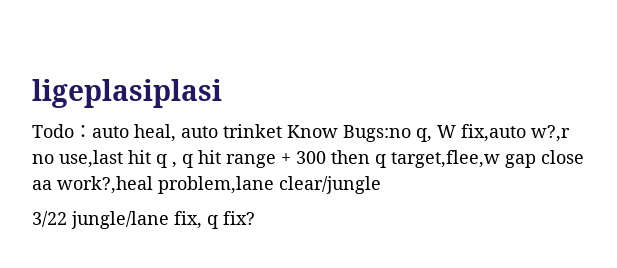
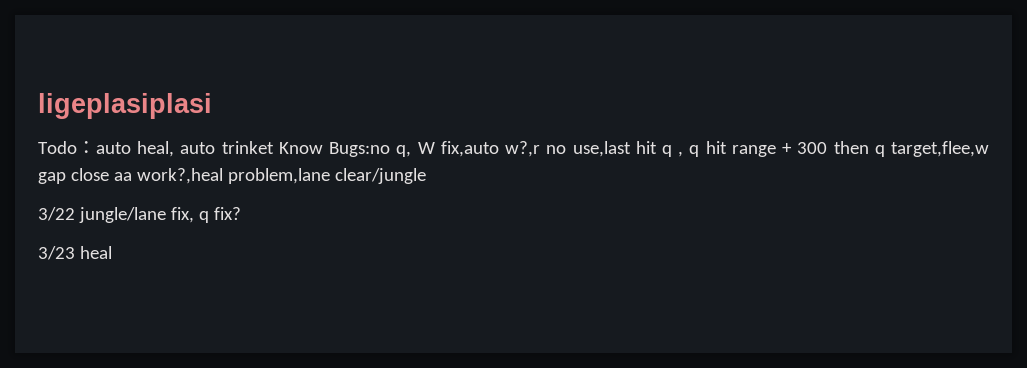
(255, 218) none -> [38,246,112,260] // 3/23 heal

